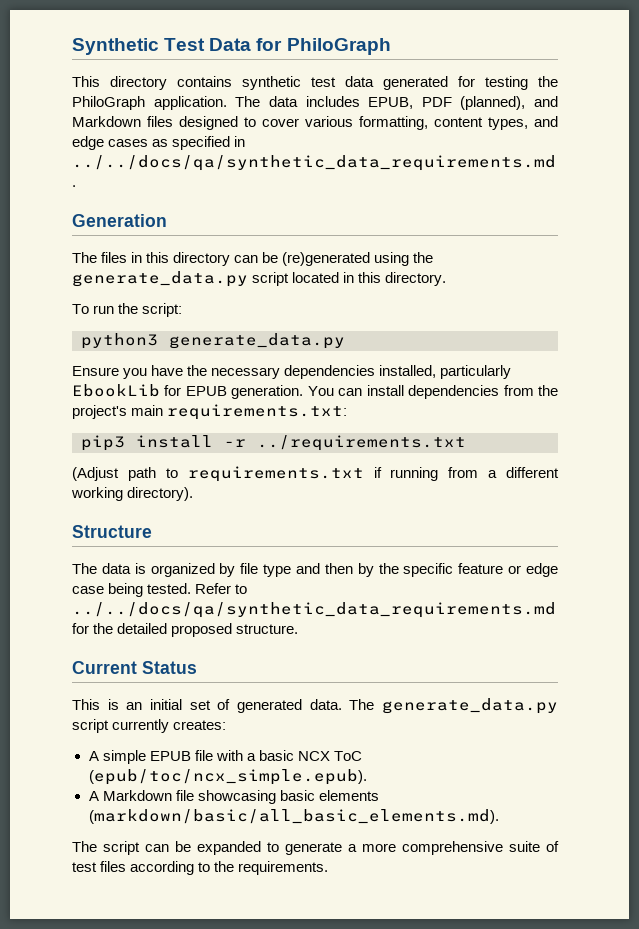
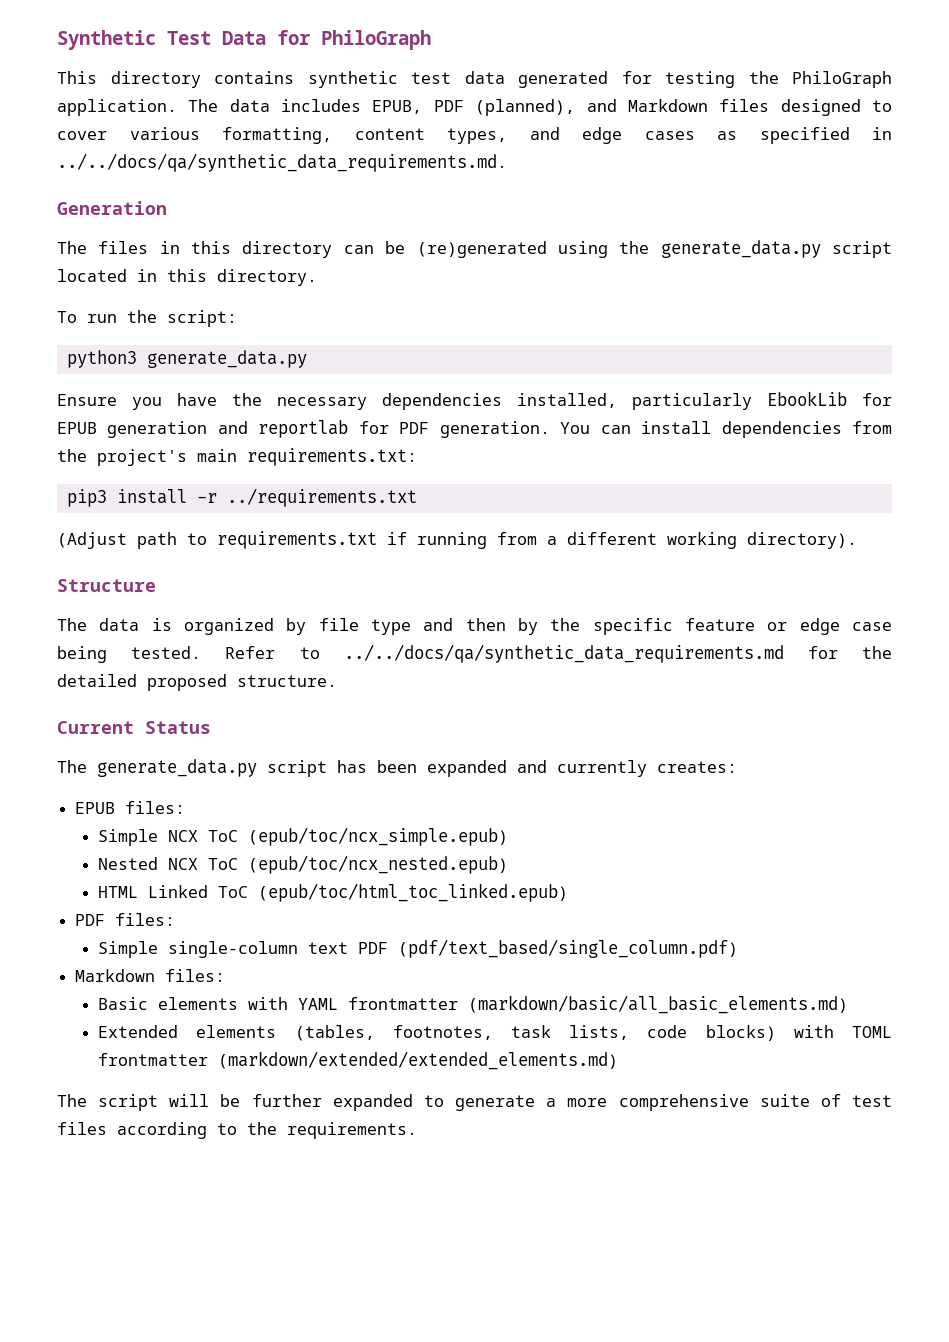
(227, 391) none -> [107,420,430,438] generation and reportlab for PDF
[72,698,558,714] [72,719,227,733] [88,750,362,764] [88,769,367,785] [88,790,379,804] [88,809,499,824] This is an initial set of generated data. The generate_data.py script currently creates: // A simple EPUB file with a basic NCX ToC (epub/toc/ncx_simple.epub). // A Markdown file showcasing basic elements (markdown/basic/all_basic_elements.md). -> [57,759,737,777] [75,801,186,814] [98,827,509,846] [98,855,509,874] [98,883,569,902] [75,913,176,926] [98,939,739,958] [75,969,226,982] [98,995,849,1014] [98,1025,893,1041] [98,1051,619,1070] The generate_data.py script has been expanded and currently creates: // EPUB files: // Simple NCX ToC (epub/toc/ncx_simple.epub) // Nested NCX ToC (epub/toc/ncx_nested.epub) // HTML Linked ToC (epub/toc/html_toc_linked.epub) // PDF files: // Simple single-column text PDF (pdf/text_based/single_column.pdf) // Markdown files: // Basic elements with YAML frontmatter (markdown/basic/all_basic_elements.md) // Extended elements (tables, footnotes, task lists, code blocks) with TOML frontmatter (markdown/extended/extended_elements.md)
[145,841,191,852] can be -> [169,1094,322,1107] will be further

